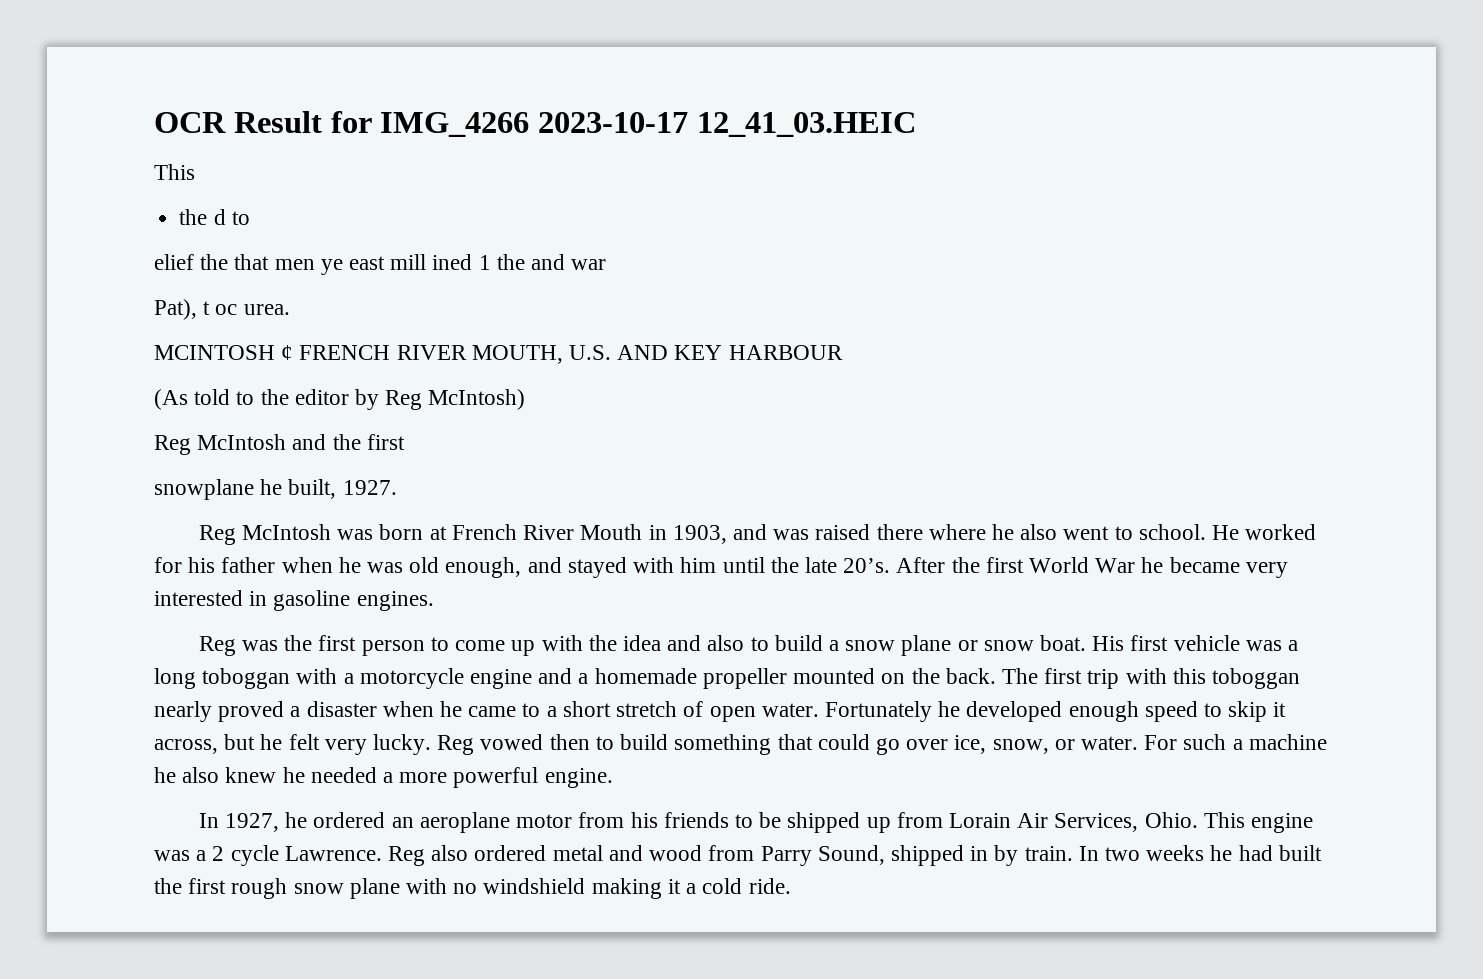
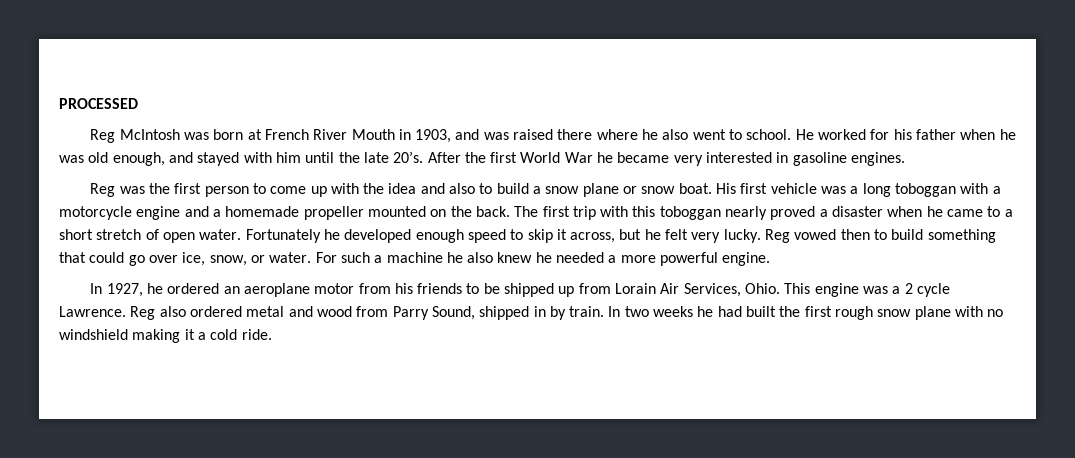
[154,111,916,137] [154,164,195,180] [179,209,250,225] [154,254,607,275] [154,299,290,320] [154,345,843,364] [154,389,526,410] [154,434,405,455] [154,479,397,500] OCR Result for IMG_4266 2023-10-17 12_41_03.HEIC // This // the d to // elief the that men ye east mill ined 1 the and war // Pat), t oc urea. // MCINTOSH ¢ FRENCH RIVER MOUTH, U.S. AND KEY HARBOUR // (As told to the editor by Reg McIntosh) // Reg McIntosh and the first // snowplane he built, 1927. -> [59,98,138,109] PROCESSED

